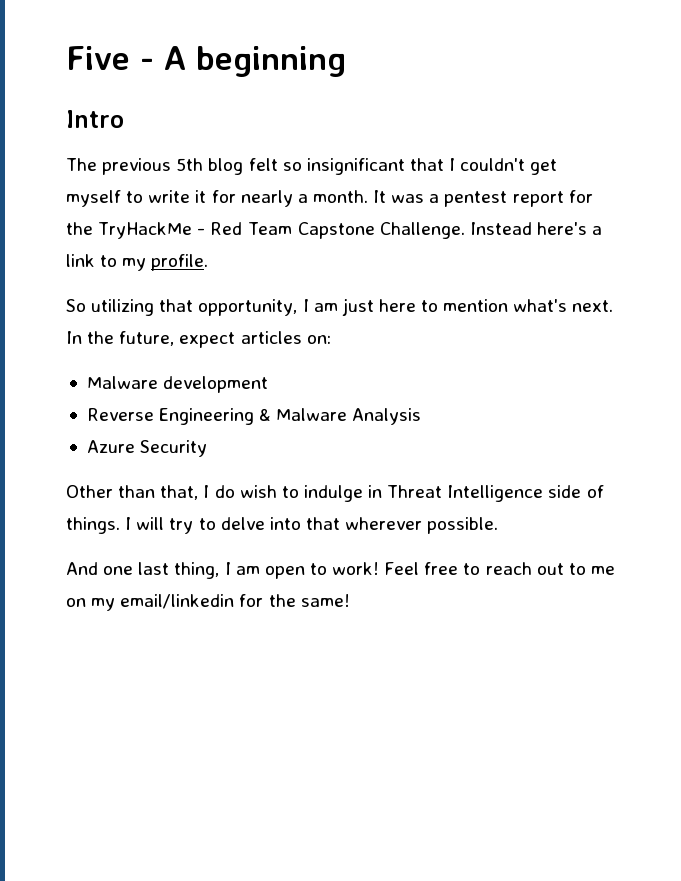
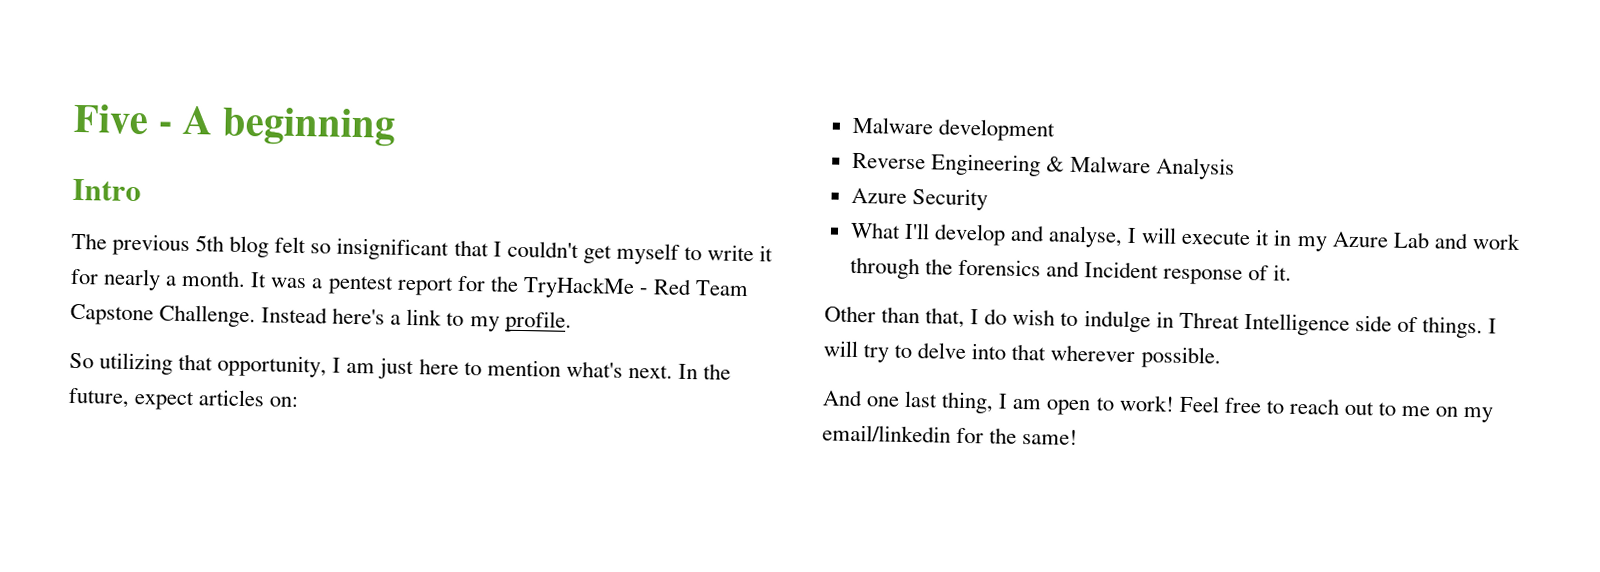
(208, 448) none -> [849,221,1521,252] [849,256,1293,285] // What I'll develop and analyse, I will execute it in my Azure Lab and work through the forensics and Incident response of it.

